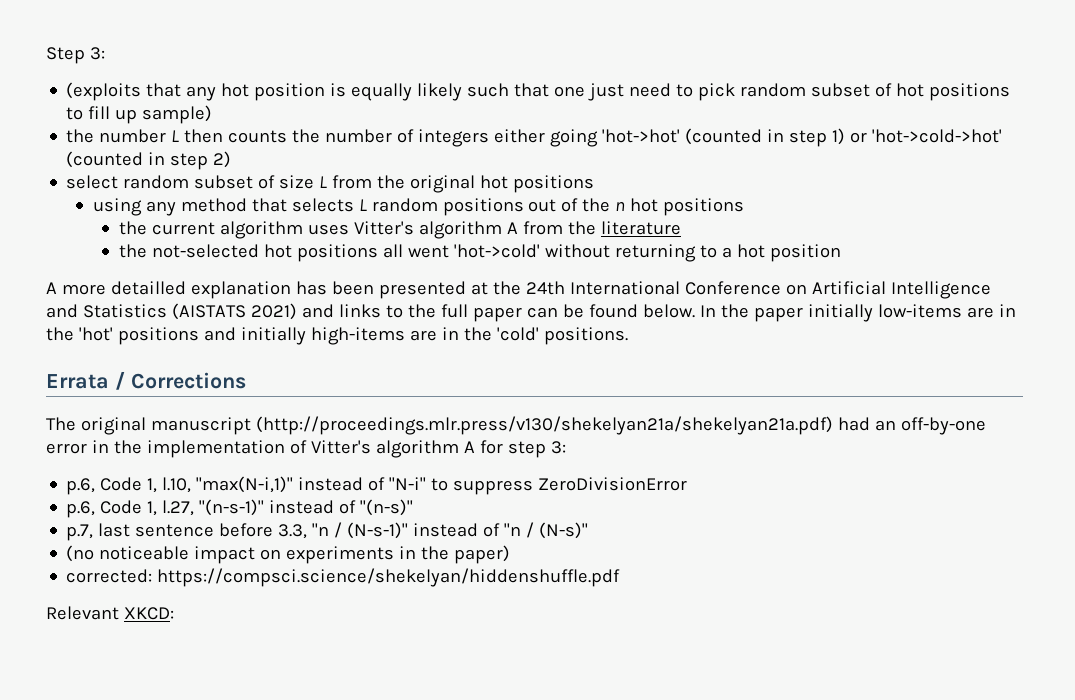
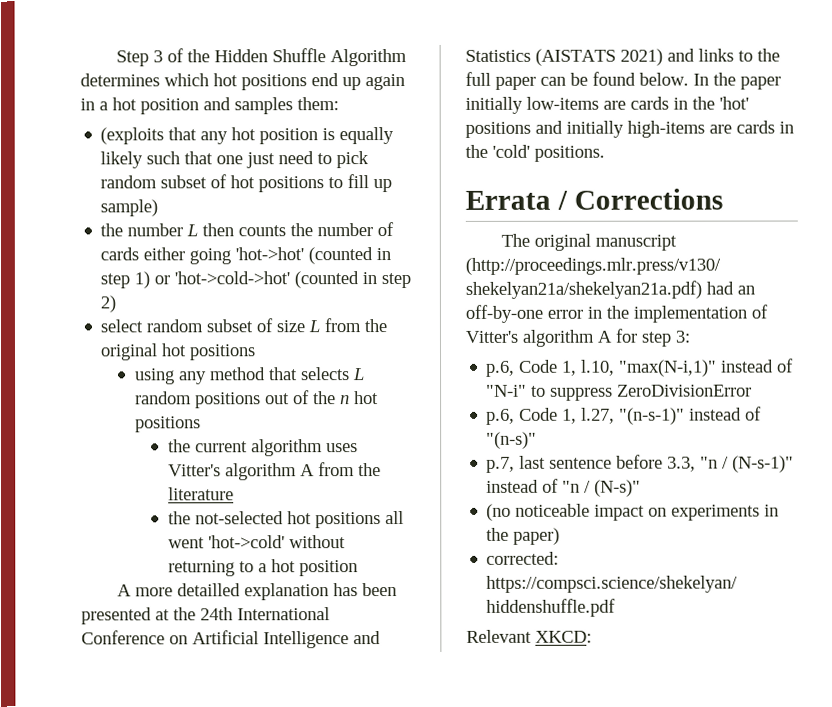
[89,47,105,60] 3: -> [153,48,408,67] [80,73,405,91] [80,97,339,115] 3 of the Hidden Shuffle Algorithm determines which hot positions end up again in a hot position and samples them:
[418,129,490,147] integers -> [100,247,140,261] cards
(994, 312) none -> [630,96,669,110] cards
(437, 335) none -> [736,120,775,134] cards

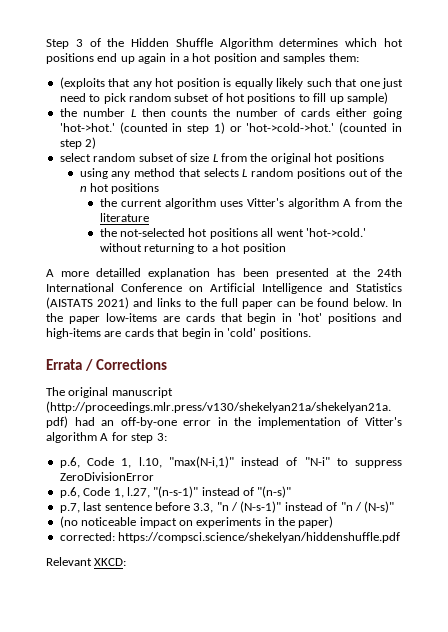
[235,247,305,261] 'hot->hot' -> [59,123,115,132] 'hot->hot.'
[174,271,291,285] 'hot->cold->hot' -> [246,123,335,132] 'hot->cold->hot.'
[208,535,286,549] 'hot->cold' -> [305,228,366,237] 'hot->cold.'
[465,96,523,114] initially -> (100, 320) none
[673,96,715,110] in the -> [220,313,293,324] that begin in
[566,120,624,138] initially -> (402, 317) none
[779,121,794,134] [465,144,488,158] in the -> [157,328,224,339] that begin in

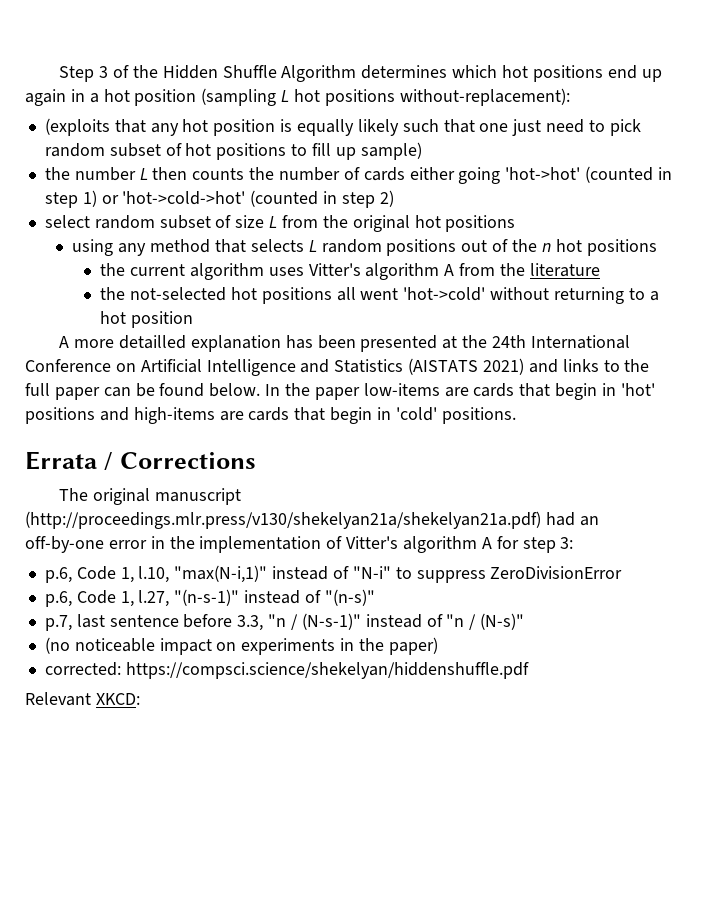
[260,53,359,64] and samples them: -> [201,88,570,106] (sampling L hot positions without-replacement):
[59,123,115,132] 'hot->hot.' -> [505,167,581,180] 'hot->hot'
[246,123,335,132] 'hot->cold->hot.' -> [122,191,246,205] 'hot->cold->hot'
[305,228,366,237] 'hot->cold.' -> [403,287,486,301] 'hot->cold'

